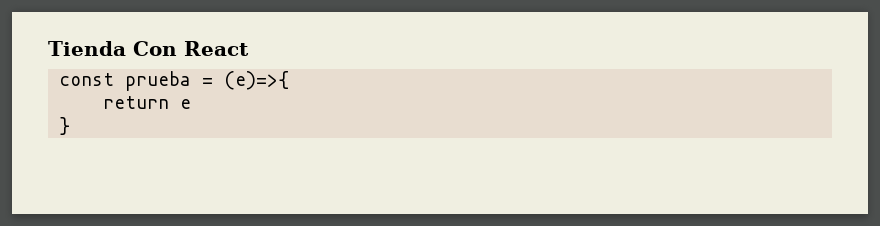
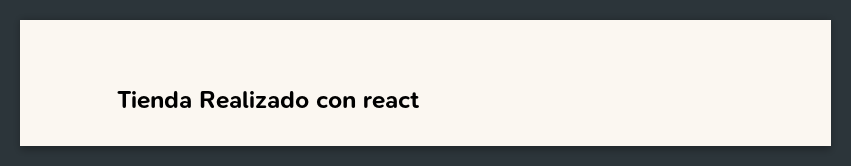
[133,41,249,56] [58,71,289,91] [102,96,191,109] [58,117,70,135] Con React // const prueba = (e)=>{ // return e // } -> [199,91,420,109] Realizado con react

